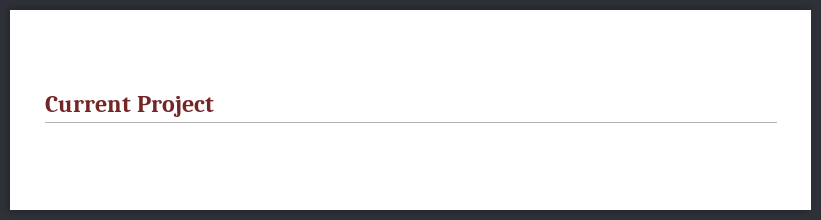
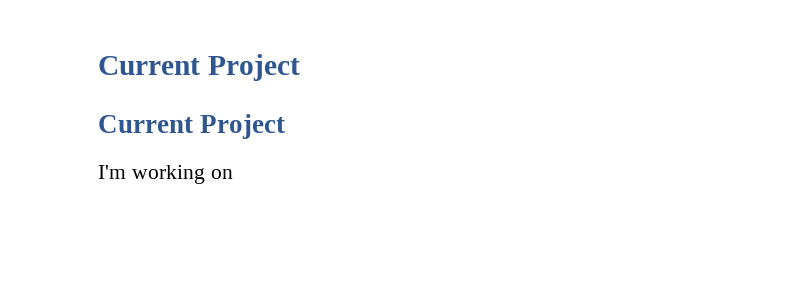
[45,96,215,117] Current Project -> [98,54,300,81] [98,114,286,139] [98,165,233,184] Current Project // Current Project // I'm working on

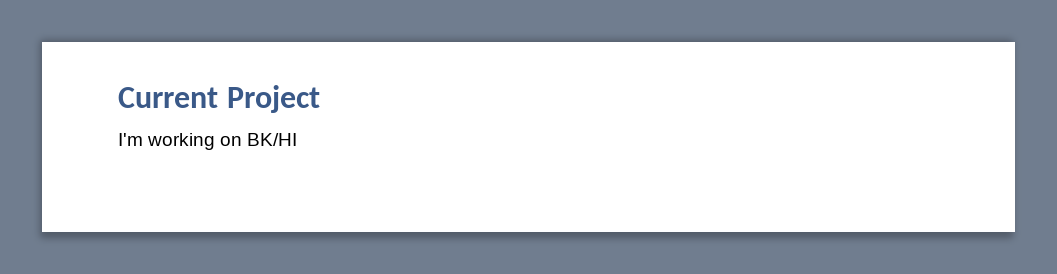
[98,54,300,81] [98,114,286,139] Current Project // Current Project -> [118,85,320,113] Current Project
(233, 174) none -> [247,133,298,146] BK/HI

